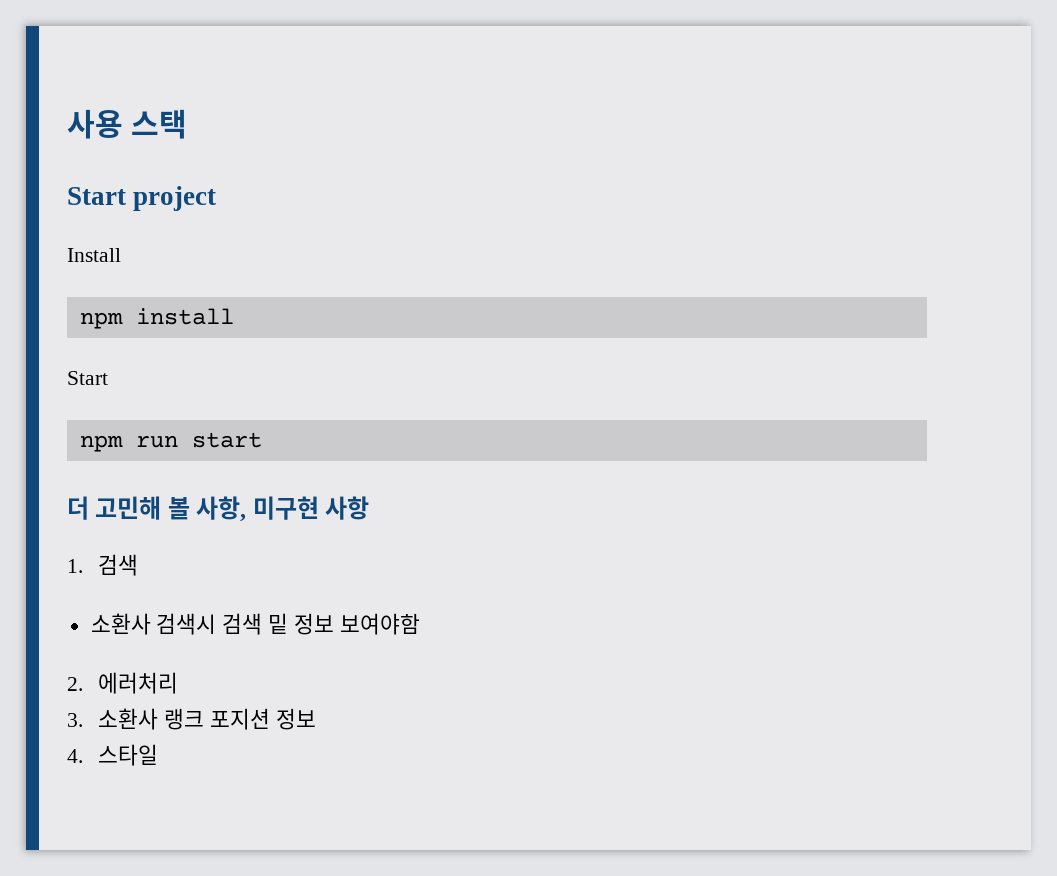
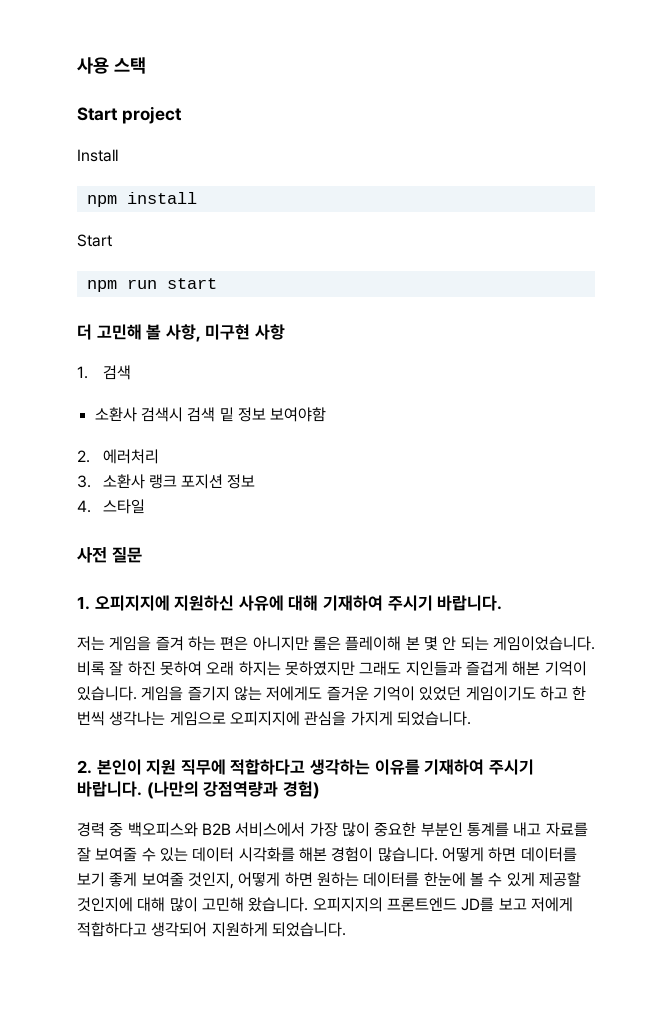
(159, 755) none -> [77,547,142,563] [77,595,503,611] [77,636,595,651] [77,661,587,676] [77,686,587,701] [77,711,471,726] [77,759,534,775] [77,781,320,799] [77,822,588,837] [77,847,577,862] [77,872,581,889] [77,897,573,912] [77,922,346,937] // 사전 질문 // 1. 오피지지에 지원하신 사유에 대해 기재하여 주시기 바랍니다. // 저는 게임을 즐겨 하는 편은 아니지만 롤은 플레이해 본 몇 안 되는 게임이었습니다. 비록 잘 하진 못하여 오래 하지는 못하였지만 그래도 지인들과 즐겁게 해본 기억이 있습니다. 게임을 즐기지 않는 저에게도 즐거운 기억이 있었던 게임이기도 하고 한 번씩 생각나는 게임으로 오피지지에 관심을 가지게 되었습니다. // 2. 본인이 지원 직무에 적합하다고 생각하는 이유를 기재하여 주시기 바랍니다. (나만의 강점역량과 경험) // 경력 중 백오피스와 B2B 서비스에서 가장 많이 중요한 부분인 통계를 내고 자료를 잘 보여줄 수 있는 데이터 시각화를 해본 경험이 많습니다. 어떻게 하면 데이터를 보기 좋게 보여줄 것인지, 어떻게 하면 원하는 데이터를 한눈에 볼 수 있게 제공할 것인지에 대해 많이 고민해 왔습니다. 오피지지의 프론트엔드 JD를 보고 저에게 적합하다고 생각되어 지원하게 되었습니다.

